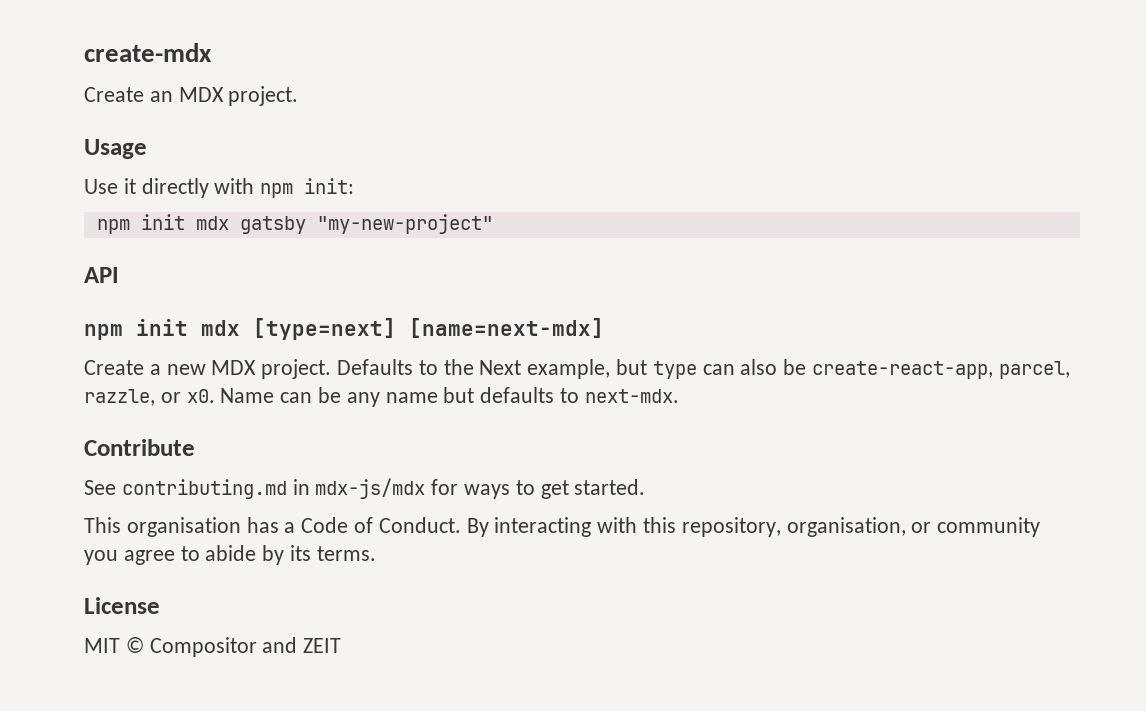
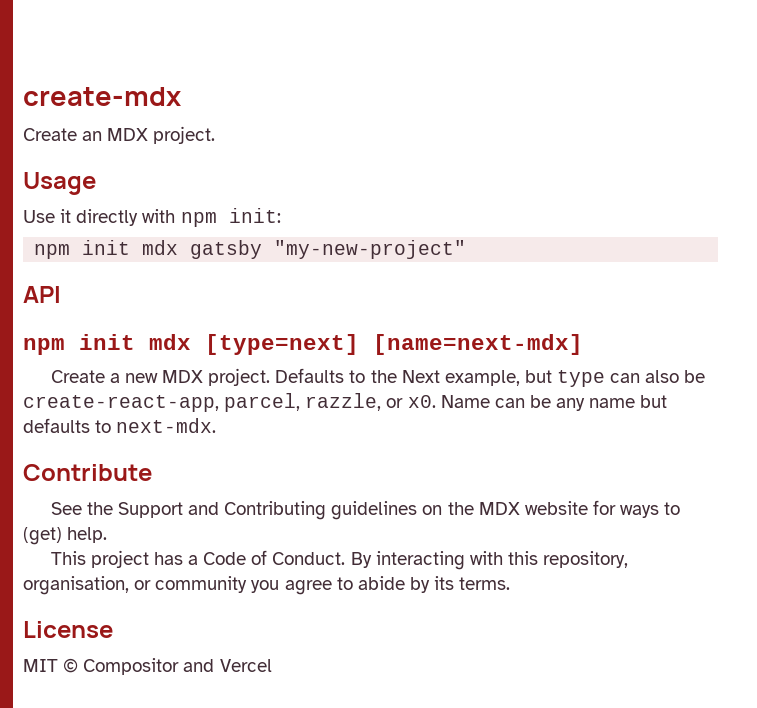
[121,478,426,499] contributing.md in mdx-js/mdx -> [86,501,588,520] the Support and Contributing guidelines on the MDX website
[540,479,646,499] get started. -> [23,527,108,545] (get) help.
[126,517,241,537] organisation -> [90,550,149,568] project
[303,638,342,653] ZEIT -> [219,659,272,672] Vercel

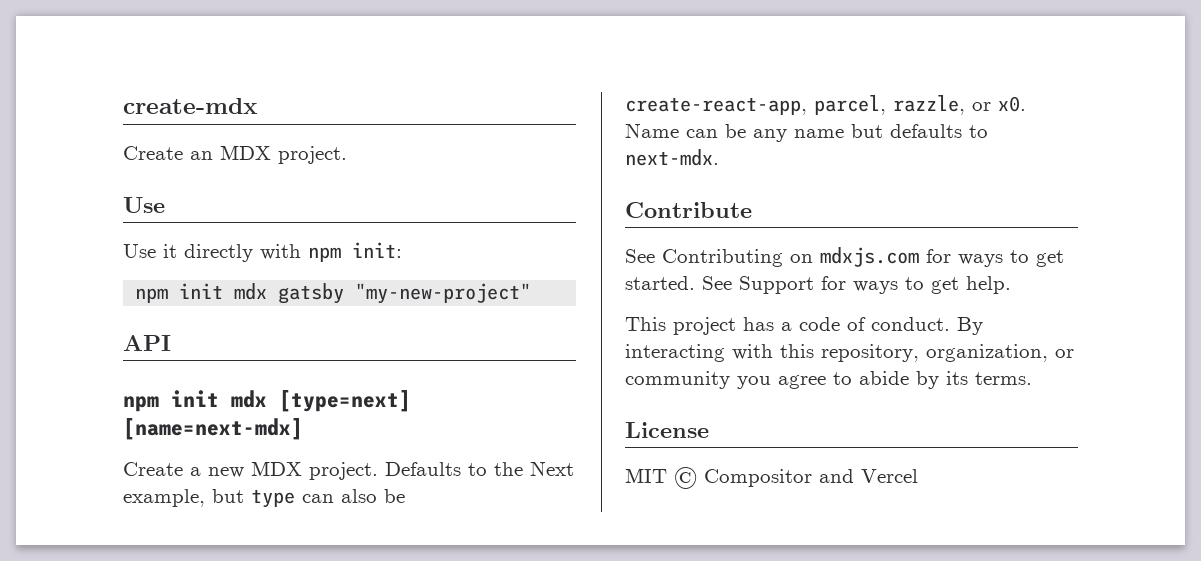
[23,172,96,195] Usage -> [123,197,165,213] Use
[86,500,681,520] [23,527,62,545] the Support and Contributing guidelines on the MDX website for ways to (get) -> [662,247,1064,267] [625,276,959,294] Contributing on mdxjs.com for ways to get started. See Support for ways to get
[203,550,346,565] Code of Conduct. -> [799,317,950,331] code of conduct.
[23,576,129,595] organisation, -> [926,344,1048,362] organization,

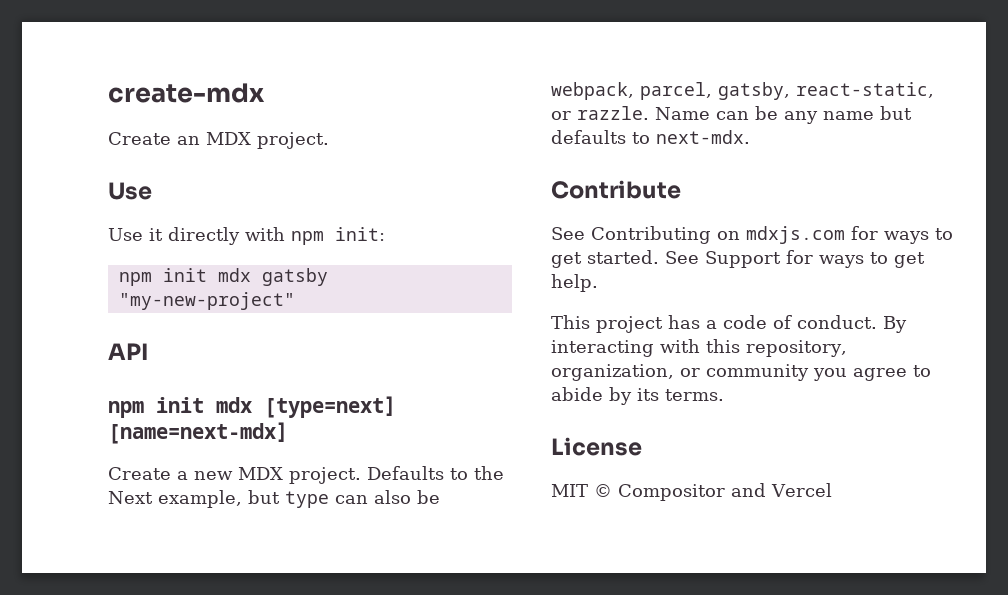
[625,95,1026,115] create-react-app, parcel, razzle, or x0. -> [551,82,934,100] [551,106,649,120] webpack, parcel, gatsby, react-static, or razzle.

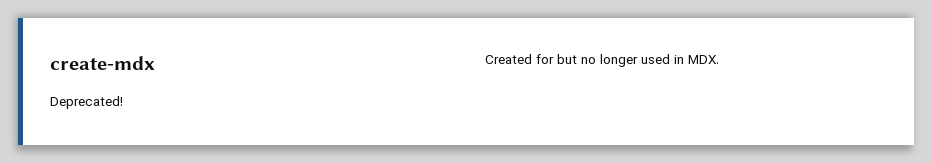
[108,132,329,149] [108,182,152,200] [108,227,385,245] [118,268,328,286] [118,292,295,310] [108,343,148,360] [108,396,396,418] [108,422,288,444] [108,466,504,484] [108,490,440,508] [551,82,934,100] [551,106,912,124] [551,130,750,144] [551,180,681,199] [551,226,953,244] [551,250,925,268] [551,274,598,292] [551,315,907,333] [551,339,847,357] [551,364,931,381] [551,387,724,405] [551,437,642,456] [551,483,832,501] Create an MDX project. // Use // Use it directly with npm init: // npm init mdx gatsby "my-new-project" // API // npm init mdx [type=next] [name=next-mdx] // Create a new MDX project. Defaults to the Next example, but type can also be webpack, parcel, gatsby, react-static, or razzle. Name can be any name but defaults to next-mdx. // Contribute // See Contributing on mdxjs.com for ways to get started. See Support for ways to get help. // This project has a code of conduct. By interacting with this repository, organization, or community you agree to abide by its terms. // License // MIT © Compositor and Vercel -> [50,96,123,109] [485,54,719,67] Deprecated! // Created for but no longer used in MDX.

